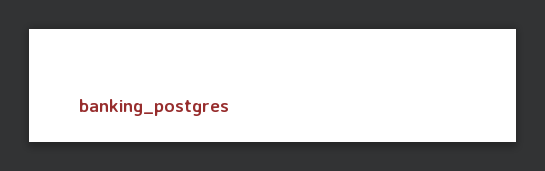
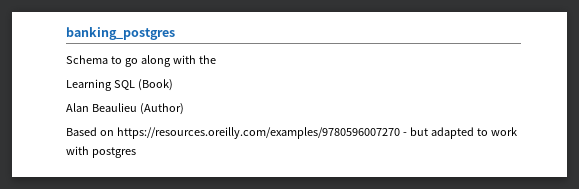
(229, 107) none -> [66,55,216,67] [66,79,173,91] [66,103,184,115] [66,127,517,139] [66,146,136,158] // Schema to go along with the // Learning SQL (Book) // Alan Beaulieu (Author) // Based on https://resources.oreilly.com/examples/9780596007270 - but adapted to work with postgres

